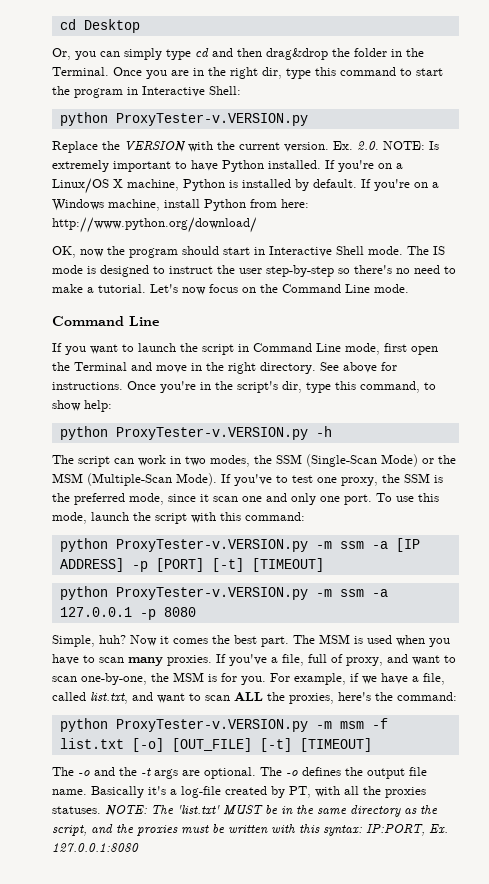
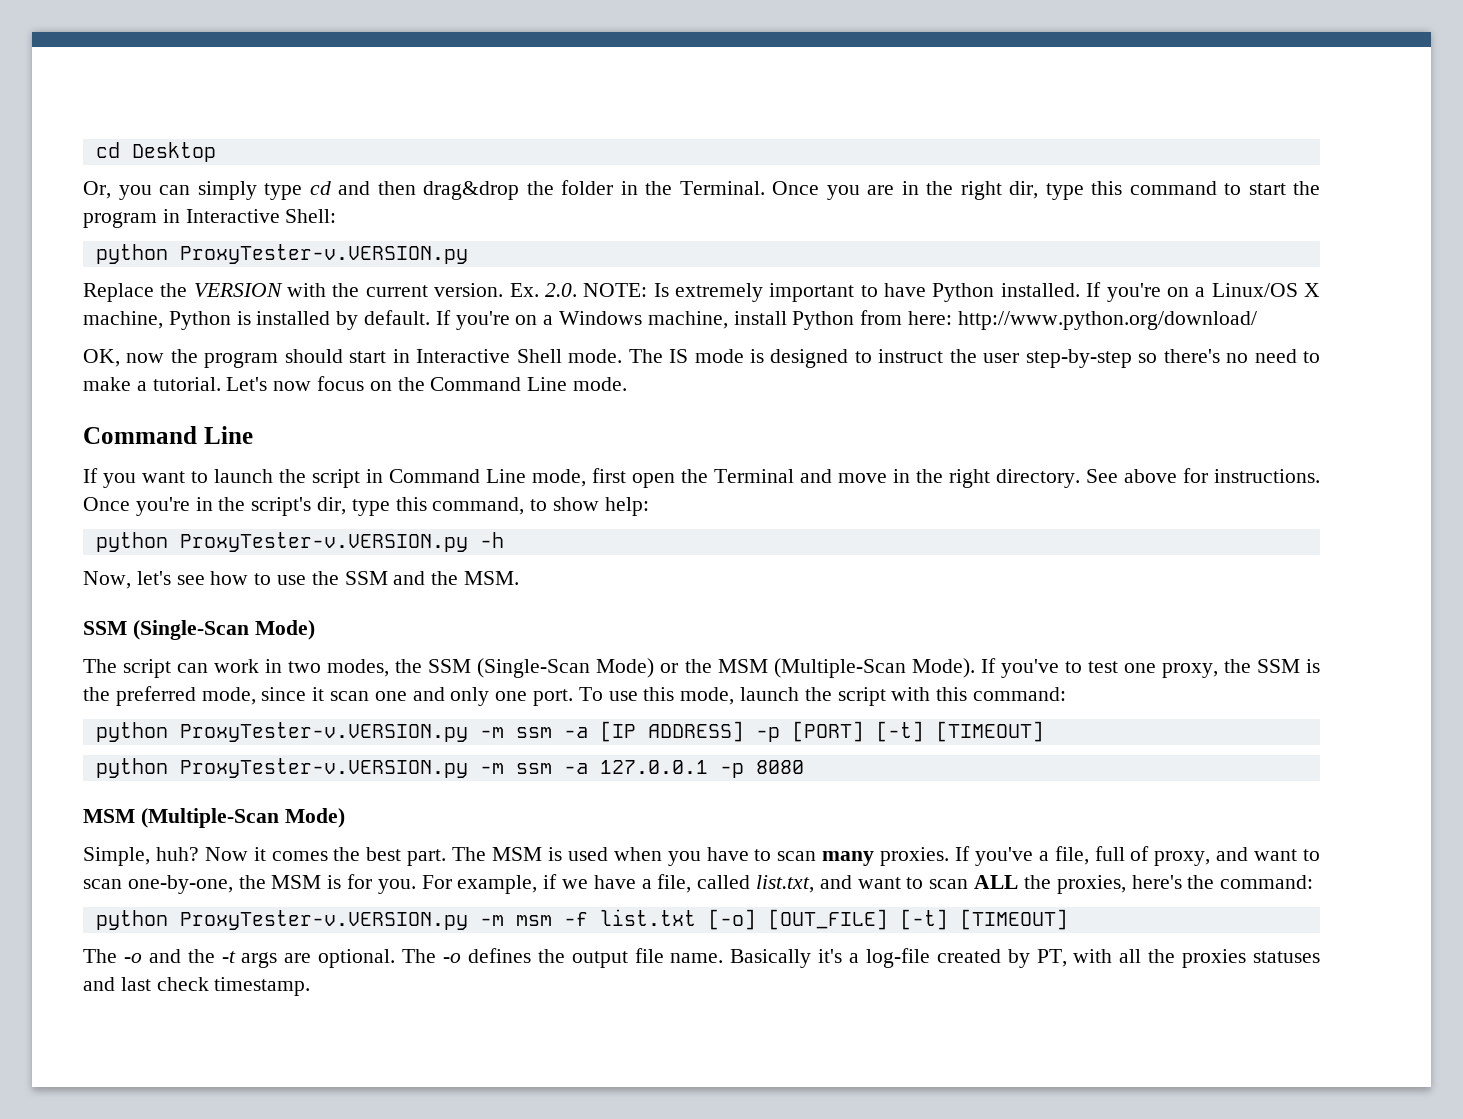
(332, 431) none -> [83,571,520,589] [83,620,315,640] // Now, let's see how to use the SSM and the MSM. // SSM (Single-Scan Mode)
(196, 612) none -> [83,808,345,828] // MSM (Multiple-Scan Mode)
[52,805,438,817] [52,824,448,836] [52,843,139,852] statuses. NOTE: The 'list.txt' MUST be in the same directory as the script, and the proxies must be written with this syntax: IP:PORT, Ex. 127.0.0.1:8080 -> [1253,951,1320,963] [83,977,311,996] statuses and last check timestamp.

